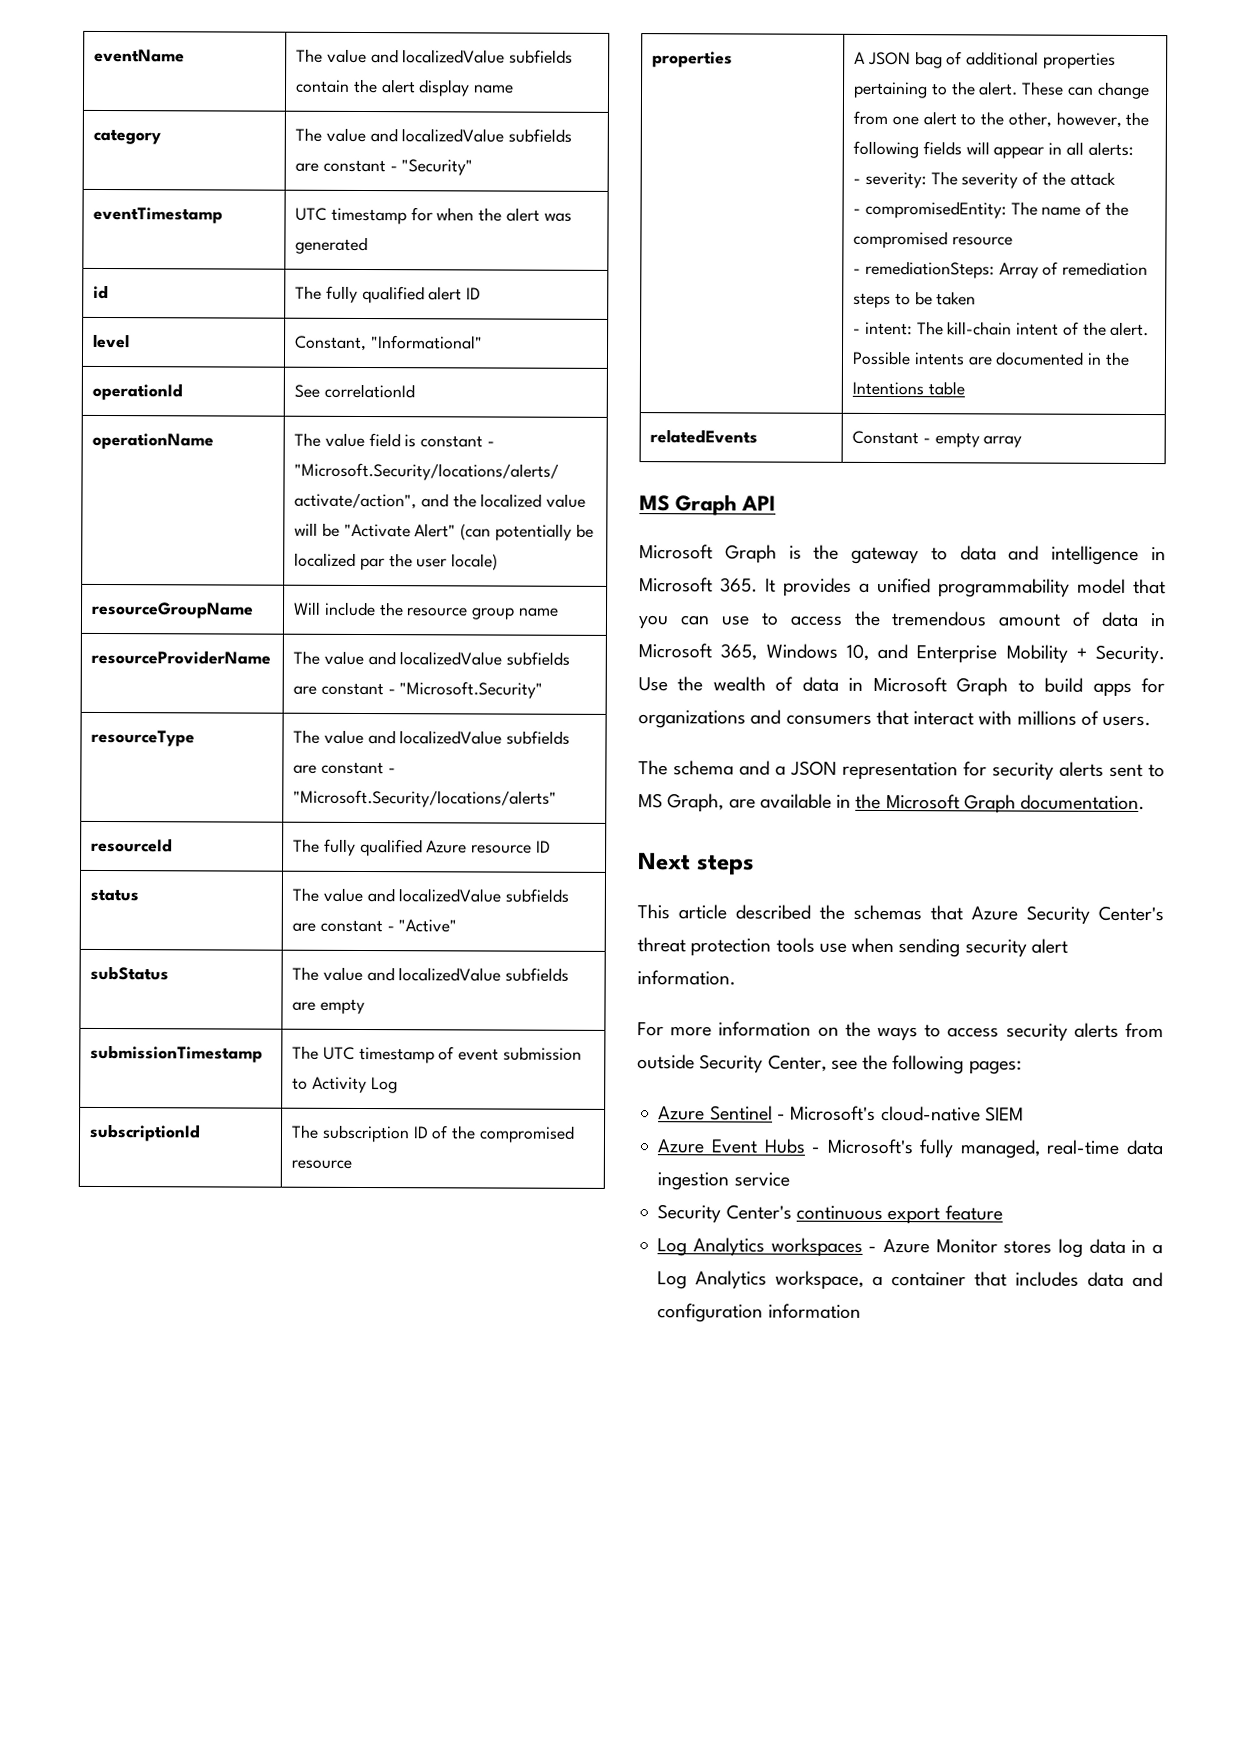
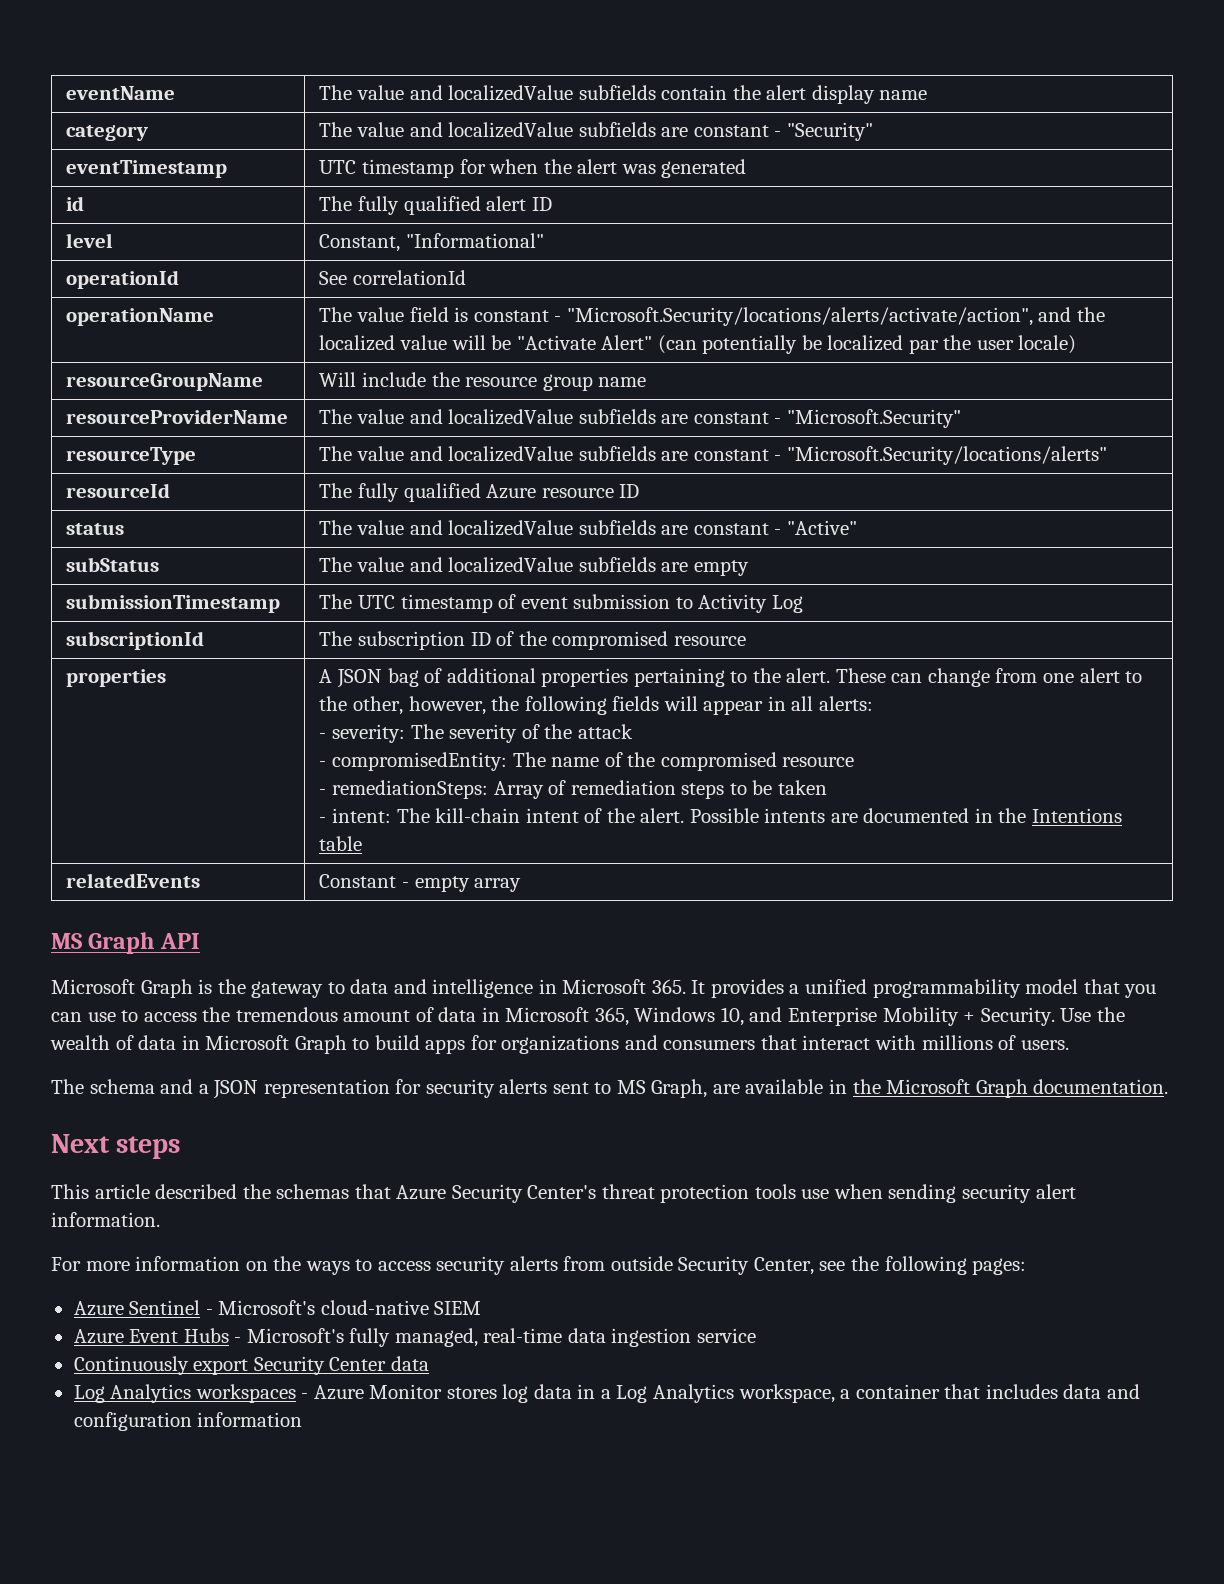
[657,1204,1003,1225] Security Center's continuous export feature -> [73,1356,429,1375] Continuously export Security Center data

